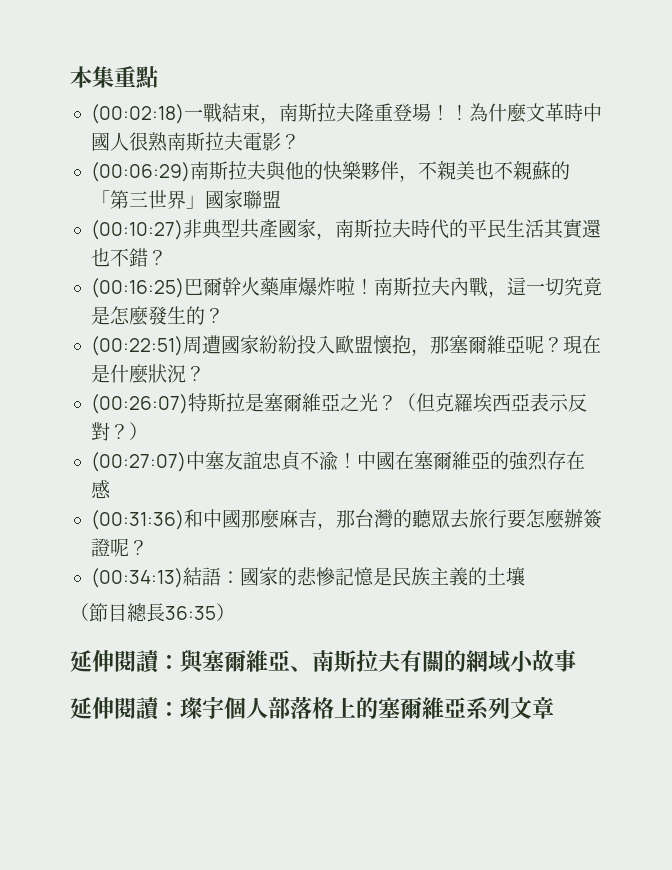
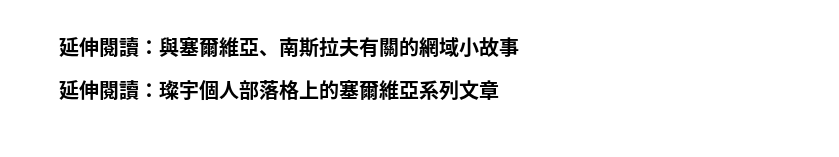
[70,66,158,89] [90,103,602,124] [90,132,300,152] [90,161,570,182] [90,190,281,209] [90,219,601,240] [90,248,167,267] [90,277,602,298] [90,306,224,326] [90,335,601,356] [90,364,205,384] [90,393,587,414] [90,422,148,441] [90,451,585,472] [90,480,111,499] [90,509,602,530] [90,538,148,557] [90,567,525,588] [70,603,235,622] 本集重點 // (00:02:18)一戰結束，南斯拉夫隆重登場！！為什麼文革時中國人很熟南斯拉夫電影？ // (00:06:29)南斯拉夫與他的快樂夥伴，不親美也不親蘇的「第三世界」國家聯盟 // (00:10:27)非典型共產國家，南斯拉夫時代的平民生活其實還也不錯？ // (00:16:25)巴爾幹火藥庫爆炸啦！南斯拉夫內戰，這一切究竟是怎麼發生的？ // (00:22:51)周遭國家紛紛投入歐盟懷抱，那塞爾維亞呢？現在是什麼狀況？ // (00:26:07)特斯拉是塞爾維亞之光？（但克羅埃西亞表示反對？） // (00:27:07)中塞友誼忠貞不渝！中國在塞爾維亞的強烈存在感 // (00:31:36)和中國那麼麻吉，那台灣的聽眾去旅行要怎麼辦簽證呢？ // (00:34:13)結語：國家的悲慘記憶是民族主義的土壤 // （節目總長36:35） // -> (59, 47) none

